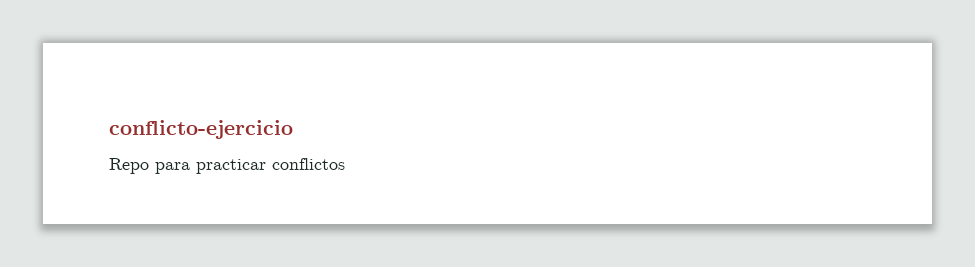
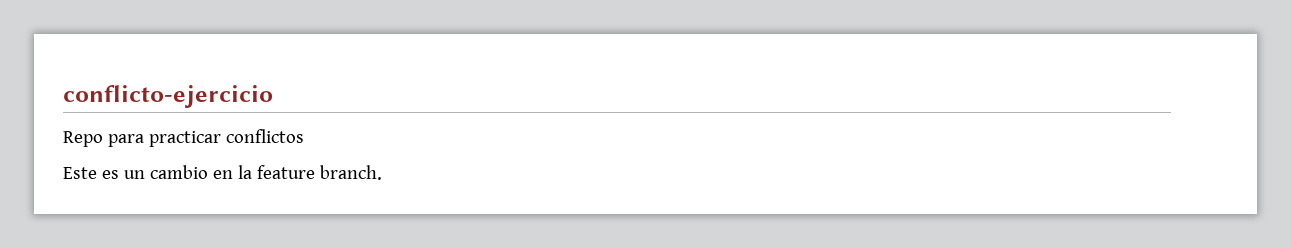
(345, 164) none -> [63,165,382,180] // Este es un cambio en la feature branch.

